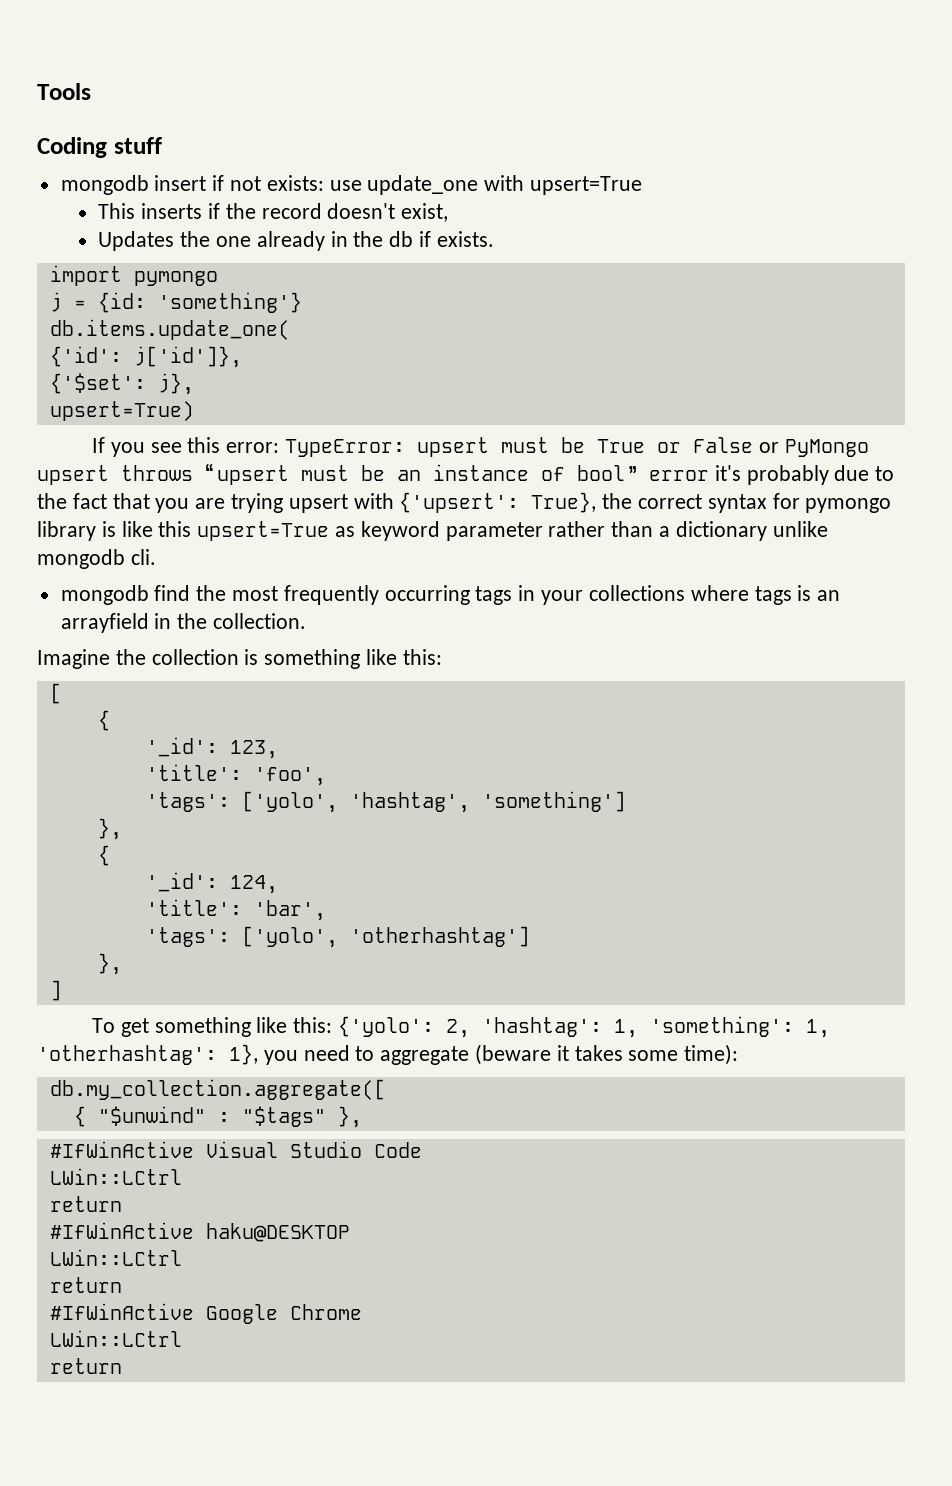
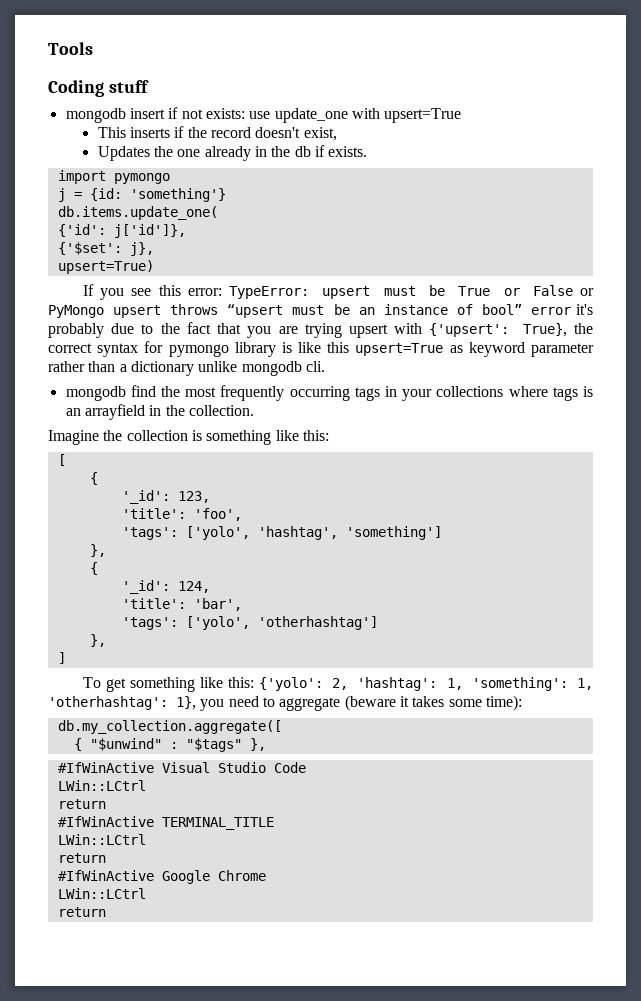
[205,1223,350,1242] haku@DESKTOP -> [161,817,274,830] TERMINAL_TITLE

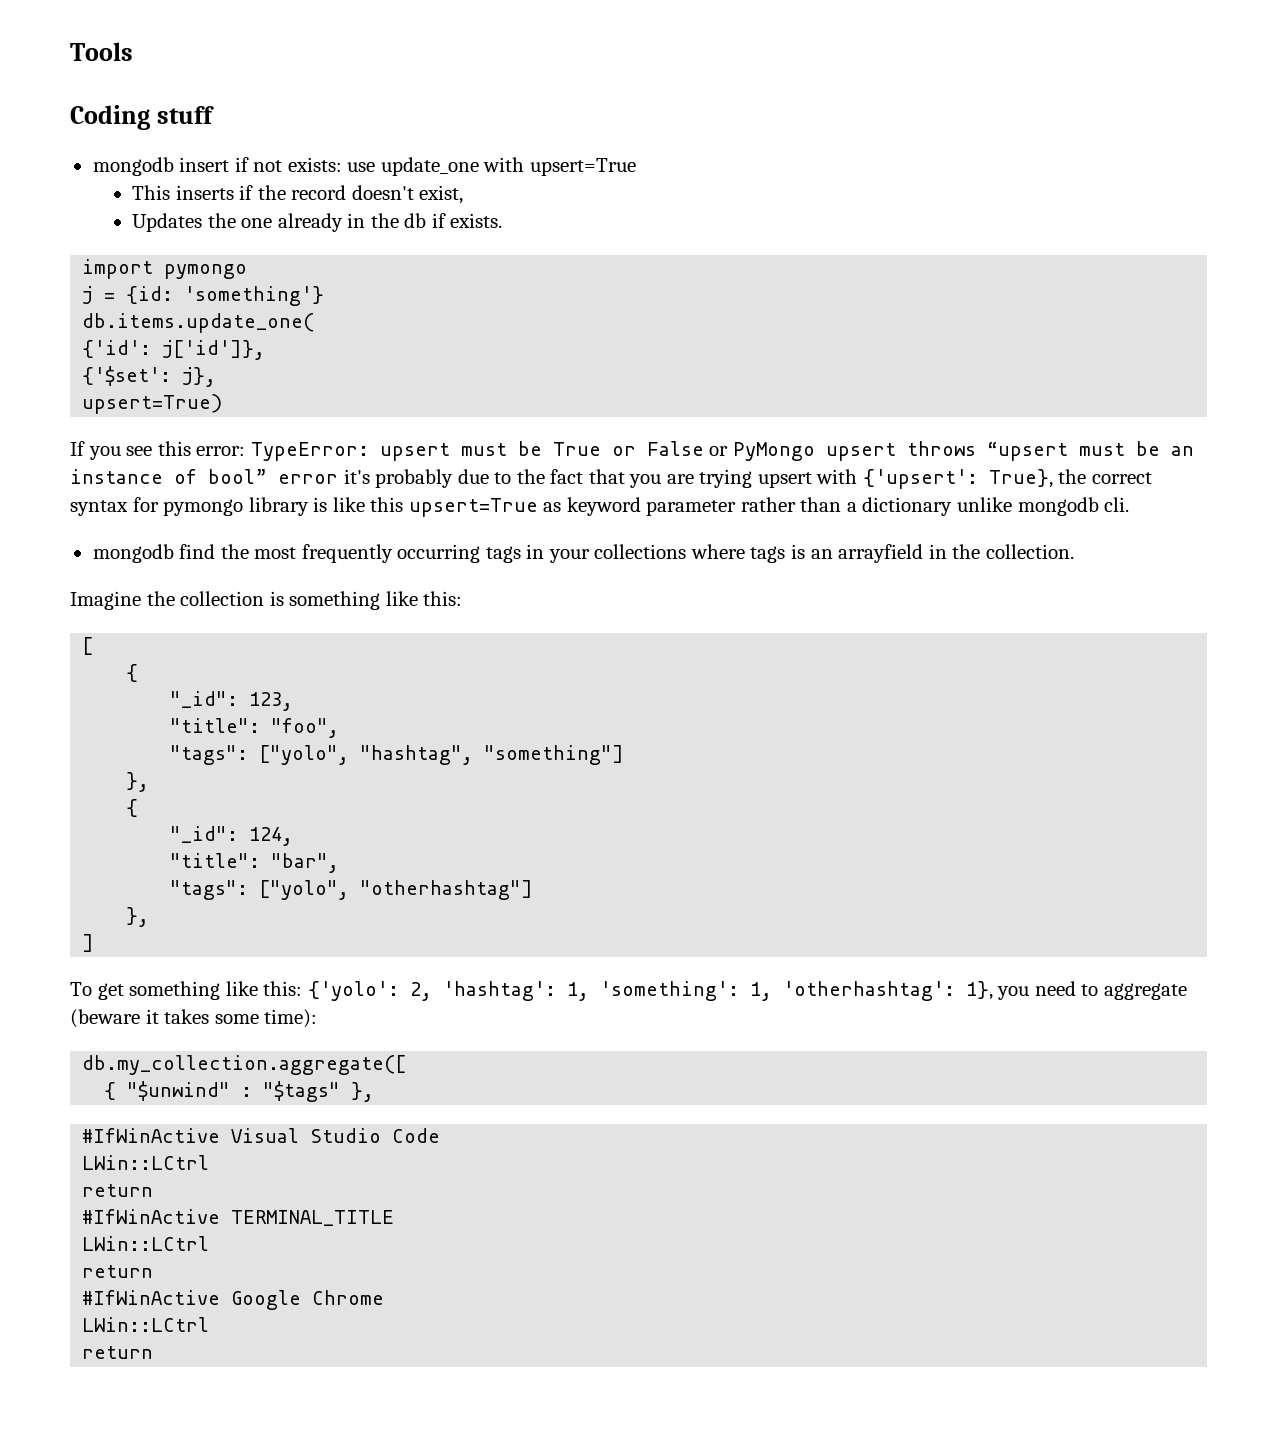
[121,490,170,504] '_id': -> [170,691,239,708] "_id":
[121,508,242,521] [121,526,442,540] 'title': 'foo', // 'tags': ['yolo', 'hashtag', 'something'] -> [170,718,340,738] [170,745,625,765] "title": "foo", // "tags": ["yolo", "hashtag", "something"]
[121,580,170,594] '_id': -> [170,826,239,843] "_id":
[121,598,242,611] [121,616,378,630] 'title': 'bar', // 'tags': ['yolo', 'otherhashtag'] -> [170,853,340,873] [170,880,534,900] "title": "bar", // "tags": ["yolo", "otherhashtag"]

